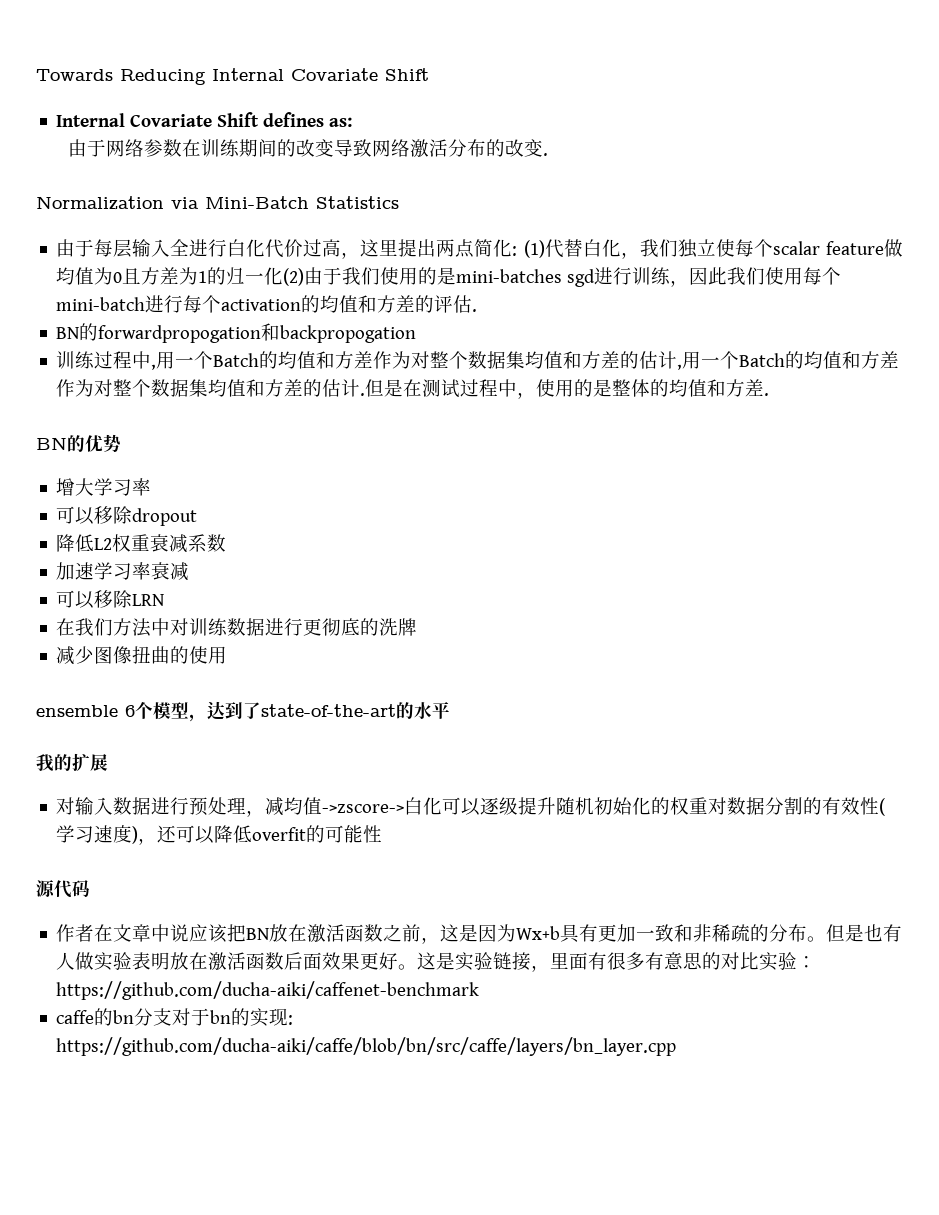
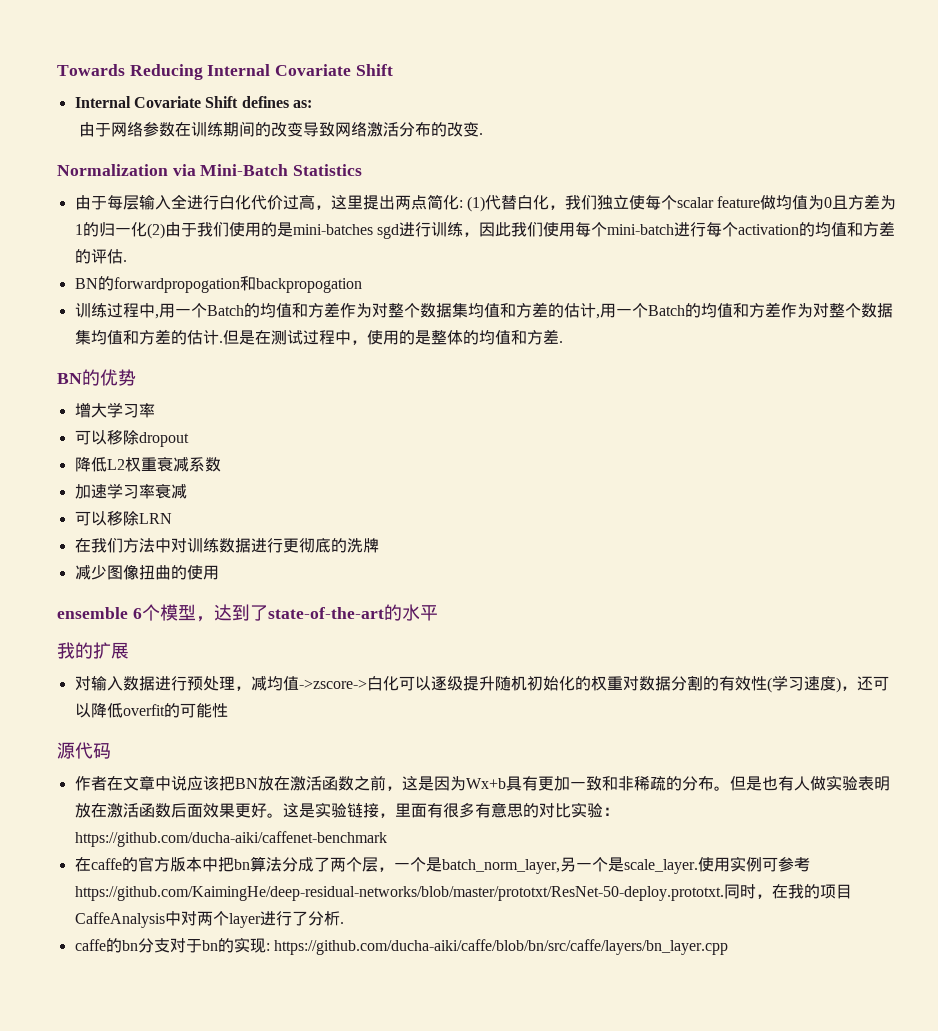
(480, 990) none -> [74,856,810,874] [74,884,852,901] [74,911,344,928] // 在caffe的官方版本中把bn算法分成了两个层，一个是batch_norm_layer,另一个是scale_layer.使用实例可参考https://github.com/KaimingHe/deep-residual-networks/blob/master/prototxt/ResNet-50-deploy.prototxt.同时，在我的项目CaffeAnalysis中对两个layer进行了分析.

